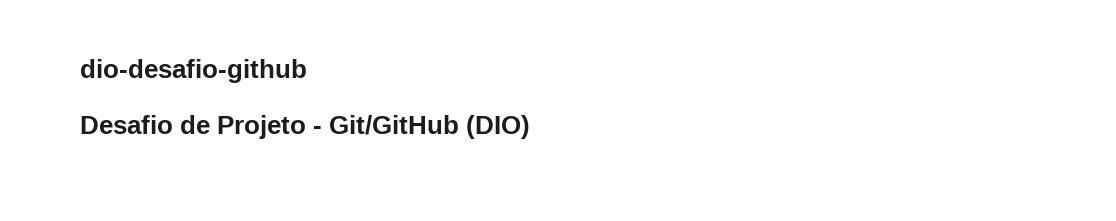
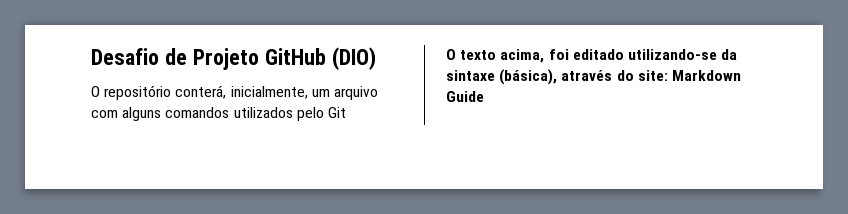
[80,59,307,83] dio-desafio-github // -> (91, 56) none
[313,115,460,135] - Git/GitHub -> [264,48,326,65] GitHub
(531, 127) none -> [91,85,378,100] [91,107,346,121] [446,49,738,63] [446,69,741,85] [446,91,484,102] // O repositório conterá, inicialmente, um arquivo com alguns comandos utilizados pelo Git // O texto acima, foi editado utilizando-se da sintaxe (básica), através do site: Markdown Guide

